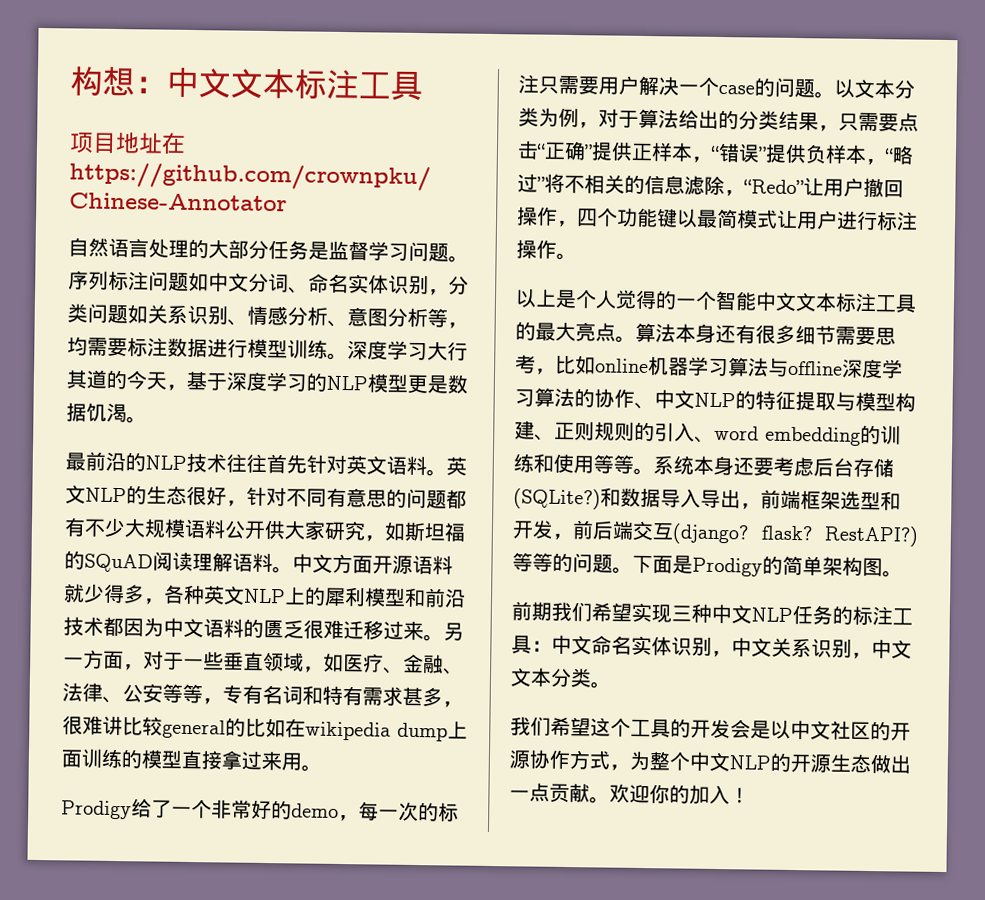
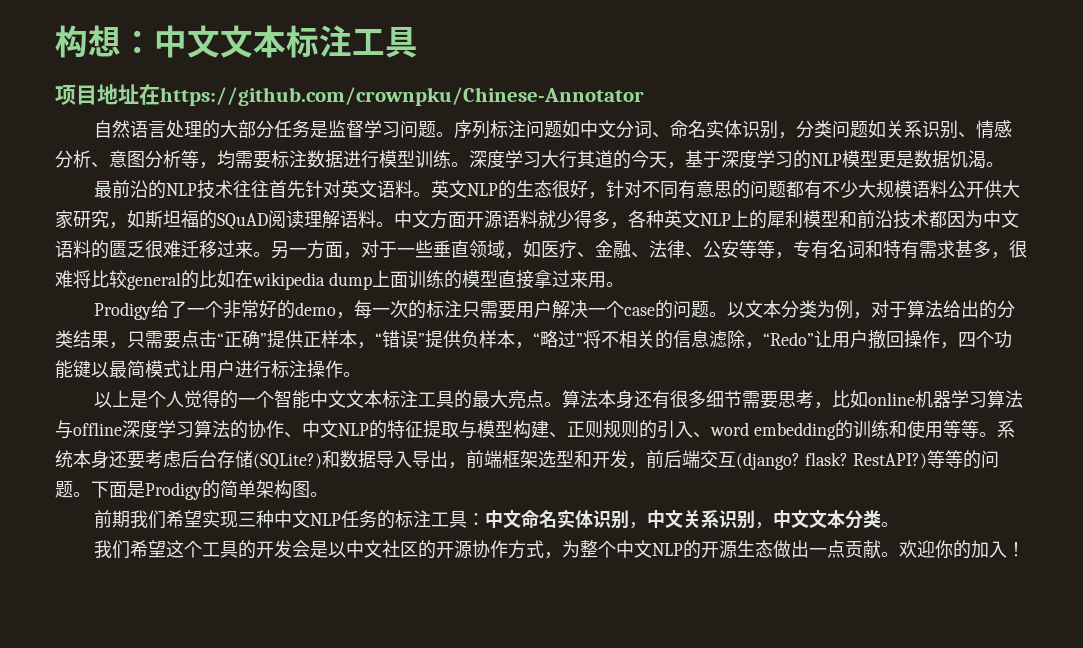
[102,715,123,736] 讲 -> [73,270,91,288] 将

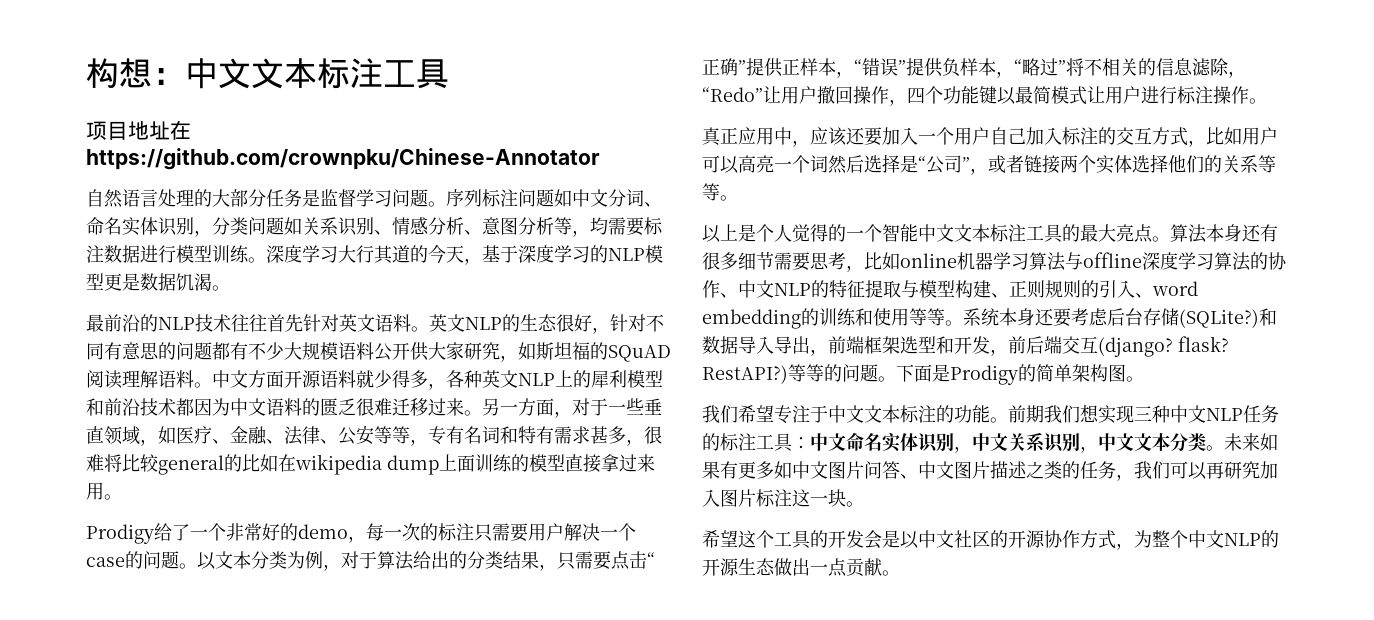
(361, 374) none -> [702,127,1278,147] [702,154,1276,175] [702,183,738,201] // 真正应用中，应该还要加入一个用户自己加入标注的交互方式，比如用户可以高亮一个词然后选择是“公司”，或者链接两个实体选择他们的关系等等。
(328, 494) none -> [702,405,1008,424] 我们希望专注于中文文本标注的功能。
[166,510,203,528] 希望 -> [1080,404,1099,423] 想
[94,540,131,559] // 我们 -> [1224,433,1278,451] [702,461,1278,481] [702,489,864,507] 未来如果有更多如中文图片问答、中文图片描述之类的任务，我们可以再研究加入图片标注这一块。 //
[899,540,1026,559] 欢迎你的加入！ -> (900, 573) none

